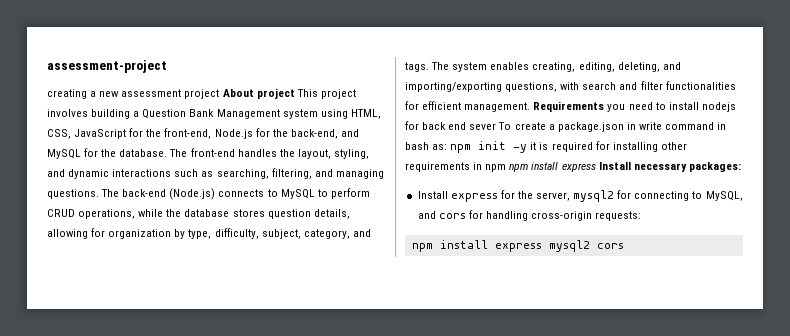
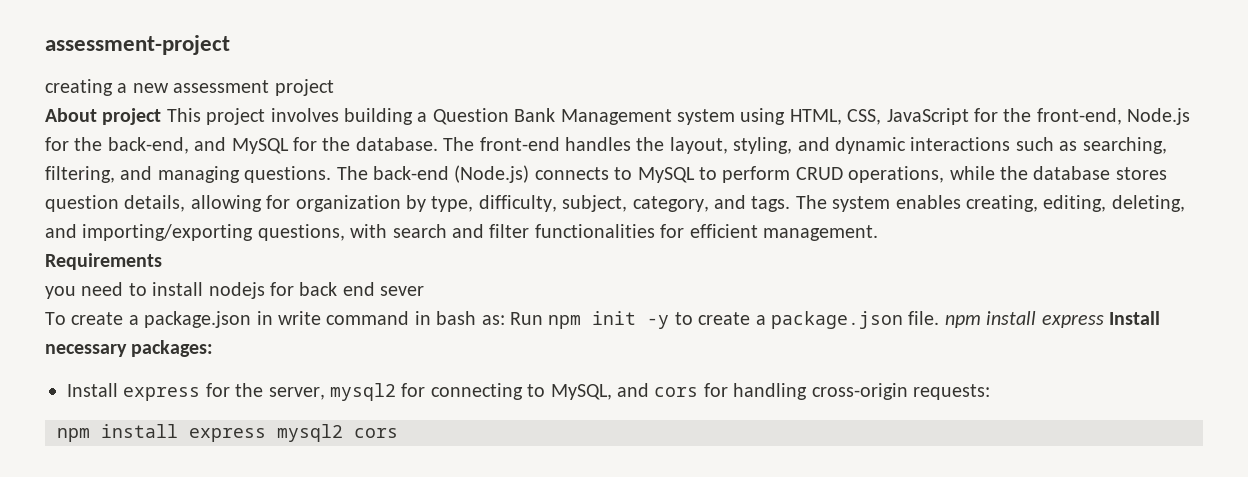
(220, 94) none -> (334, 87) //
(531, 107) none -> (878, 233) //
(605, 106) none -> (162, 261) //
(497, 126) none -> (425, 291) //
(448, 147) none -> [509,312,543,325] Run
[530,141,687,152] [405,162,507,172] it is required for installing other requirements in npm -> [674,311,940,329] to create a package.json file.

